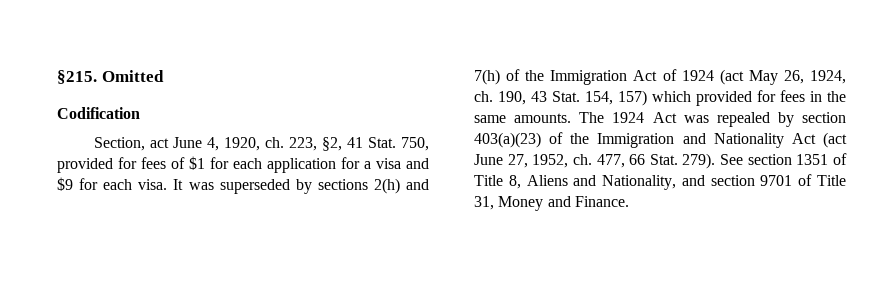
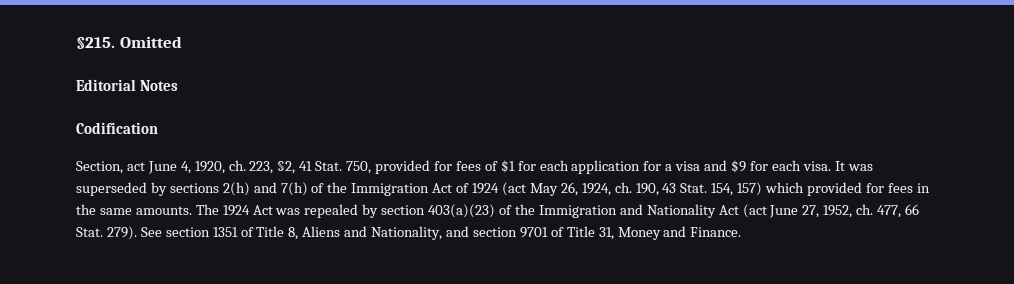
(164, 76) none -> [76,79,178,91] // Editorial Notes

